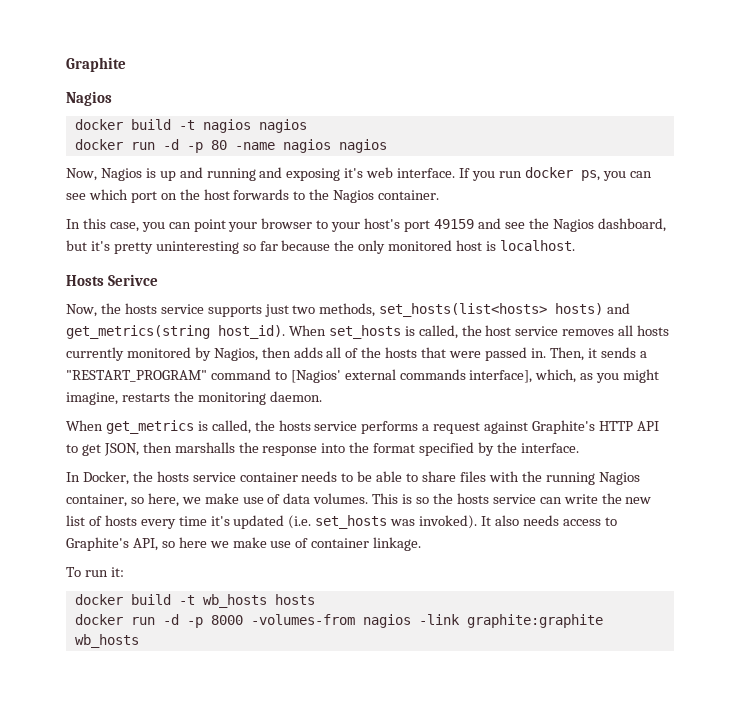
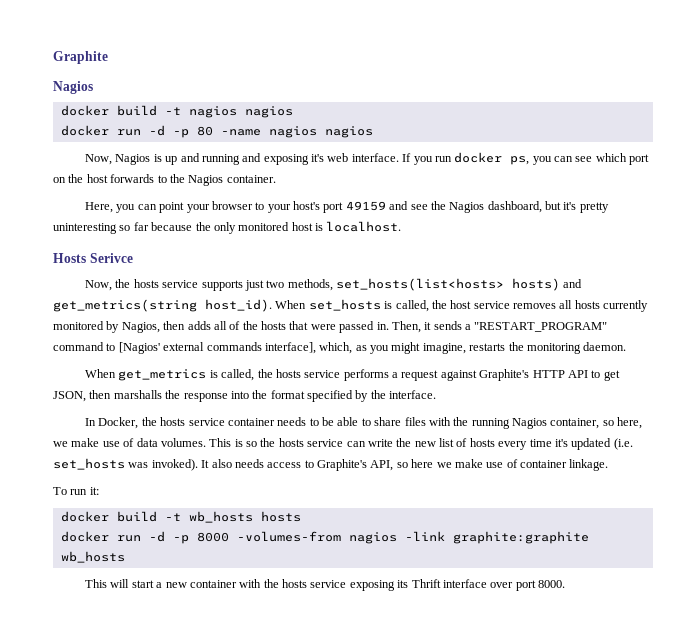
[66,218,139,232] In this case, -> [85,202,114,213] Here,
(139, 641) none -> [85,579,566,591] // This will start a new container with the hosts service exposing its Thrift interface over port 8000.

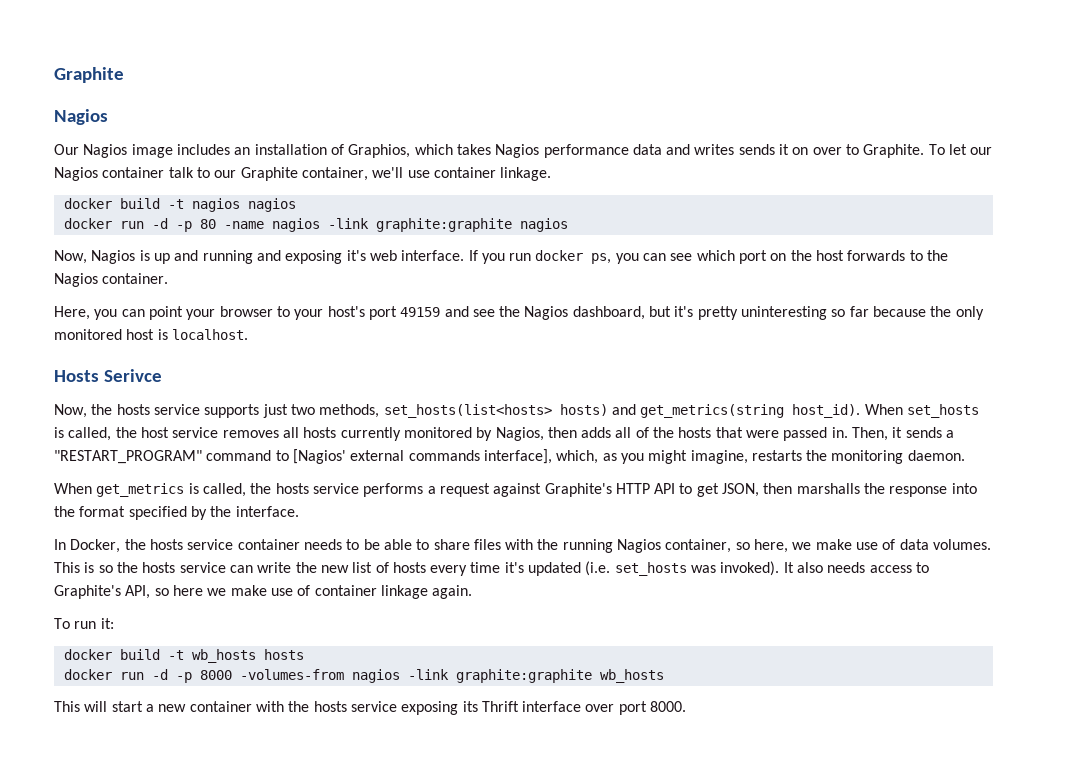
(93, 87) none -> [54,144,993,158] [54,167,552,181] // Our Nagios image includes an installation of Graphios, which takes Nagios performance data and writes sends it on over to Graphite. To let our Nagios container talk to our Graphite container, we'll use container linkage.
(317, 132) none -> [327,218,512,232] -link graphite:graphite
[569,459,609,471] linkage. -> [380,585,473,599] linkage again.

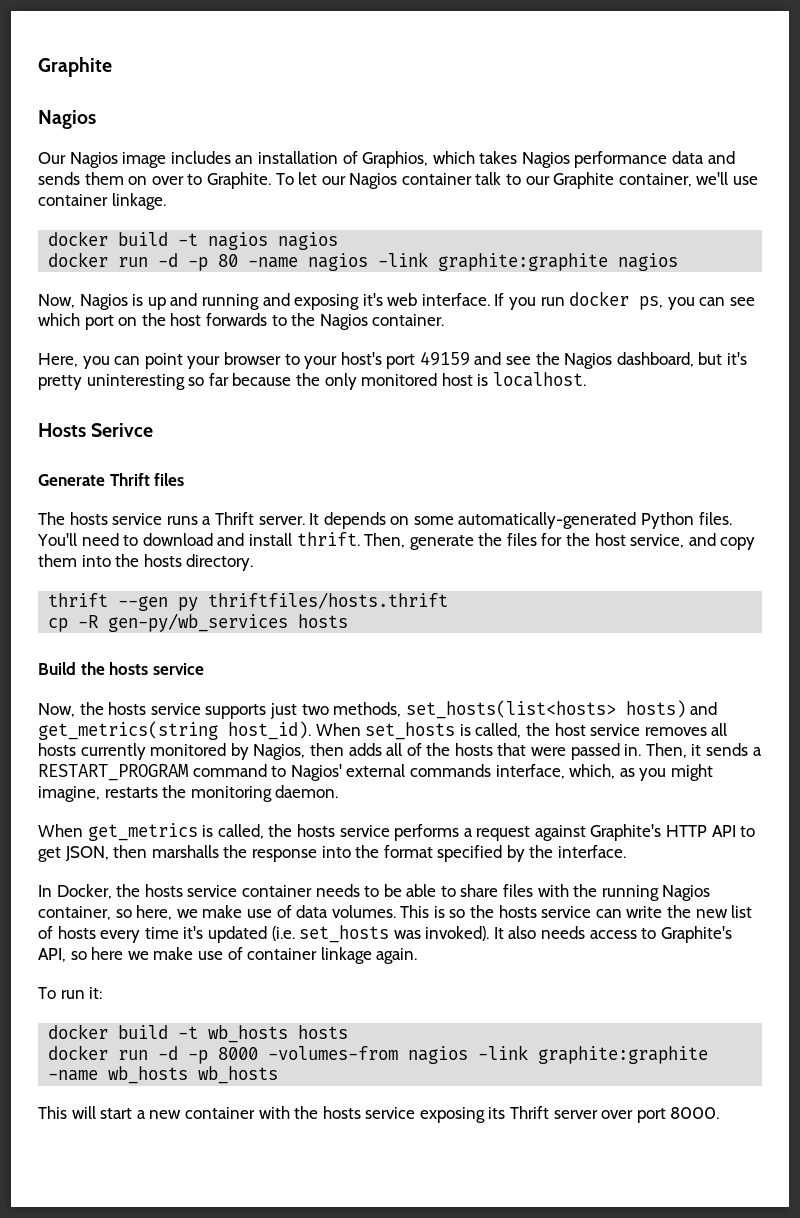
[694,144,790,155] writes sends it -> [38,172,124,185] sends them
(162, 375) none -> [38,473,185,486] [38,512,732,529] [37,532,756,550] [38,554,254,571] [48,592,449,611] [48,613,349,632] [38,662,204,675] // Generate Thrift files // The hosts service runs a Thrift server. It depends on some automatically-generated Python files. You'll need to download and install thrift. Then, generate the files for the host service, and copy them into the hosts directory. // thrift --gen py thriftfiles/hosts.thrift // cp -R gen-py/wb_services hosts // Build the hosts service
[54,450,202,464] "RESTART_PROGRAM" -> [38,764,188,781] RESTART_PROGRAM
[292,449,346,464] [Nagios' -> [290,764,342,781] Nagios'
[483,449,552,464] interface], -> [495,764,565,779] interface,
(592, 676) none -> [48,1066,189,1084] -name wb_hosts
[522,701,582,712] interface -> [553,1110,598,1119] server

